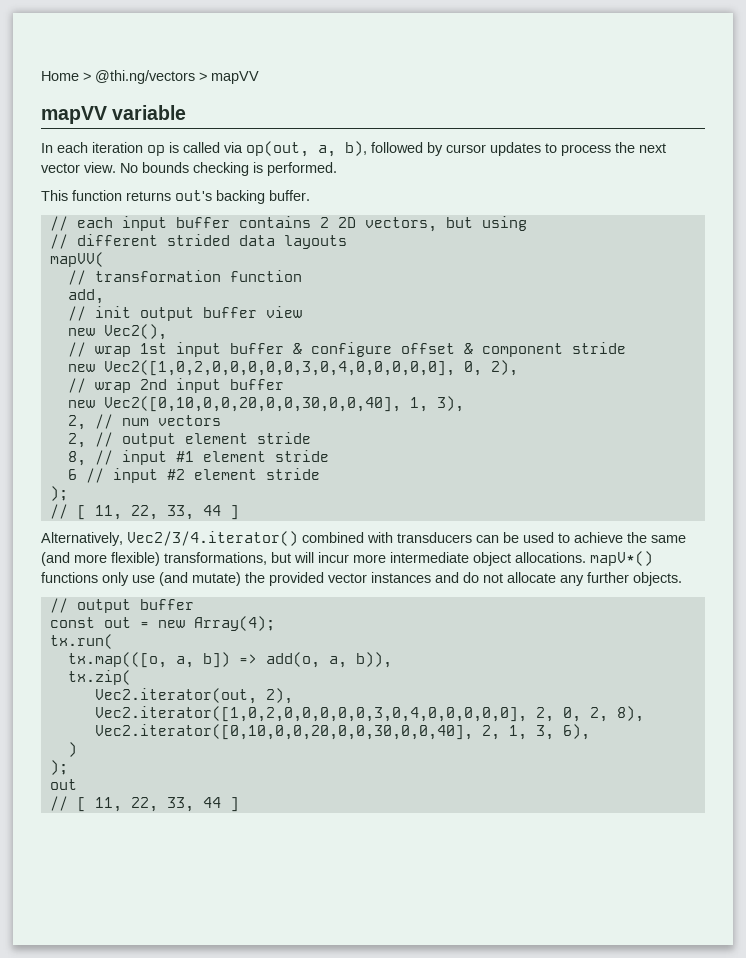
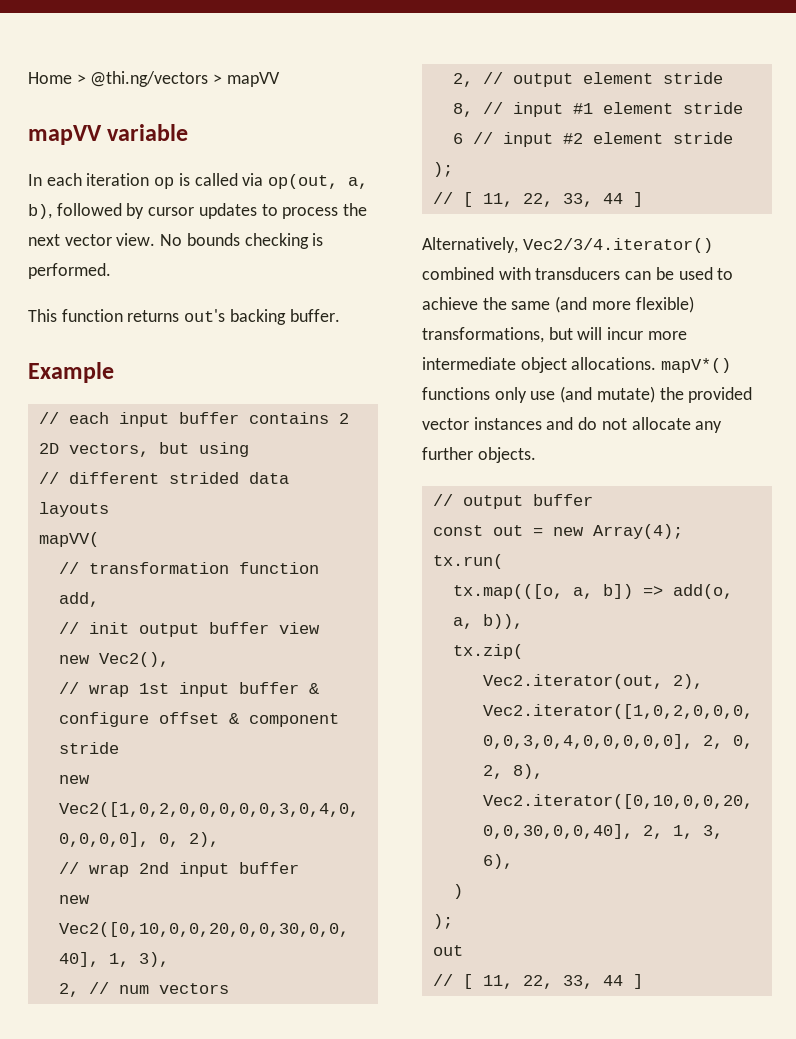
(310, 195) none -> [28,362,114,383] // Example

